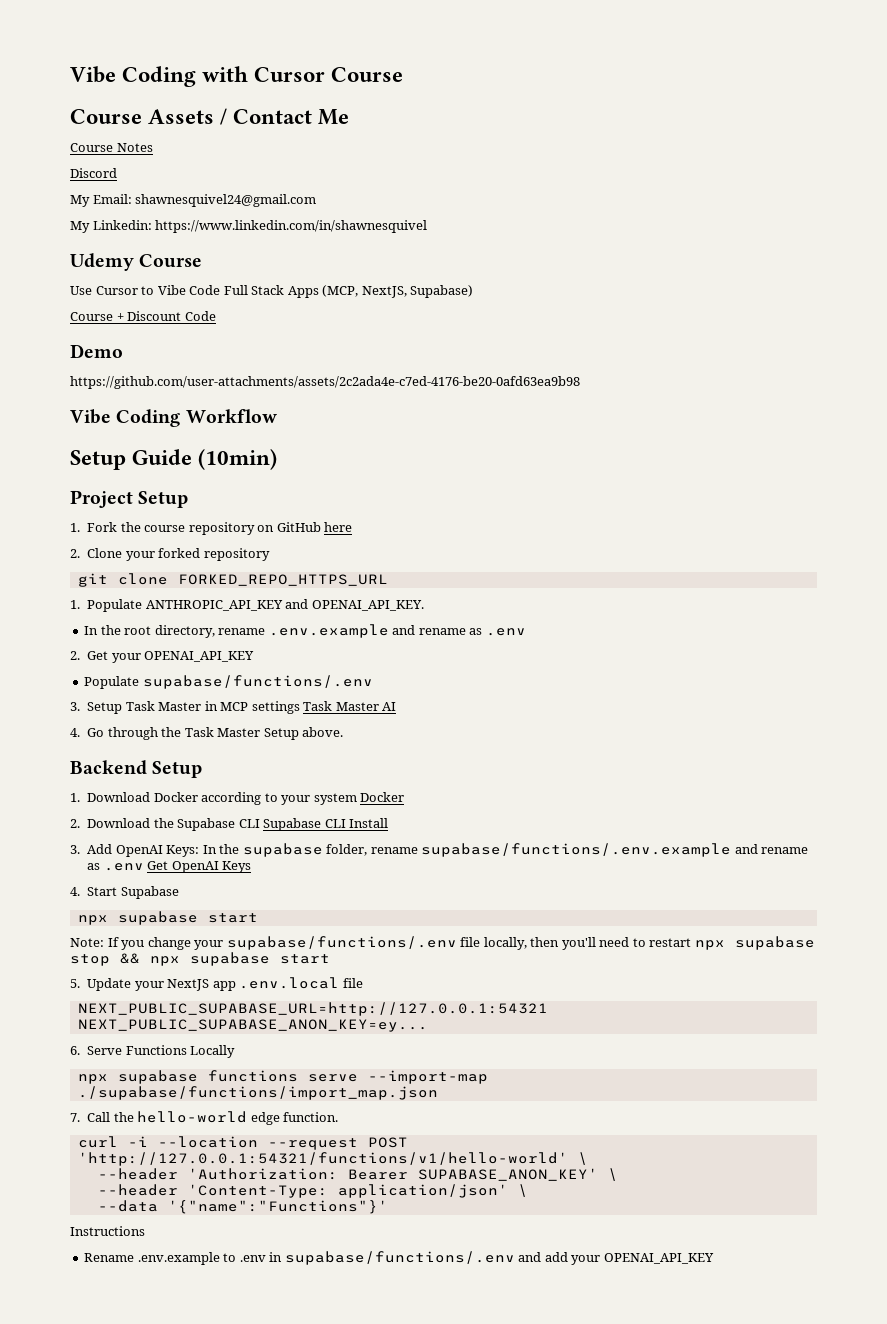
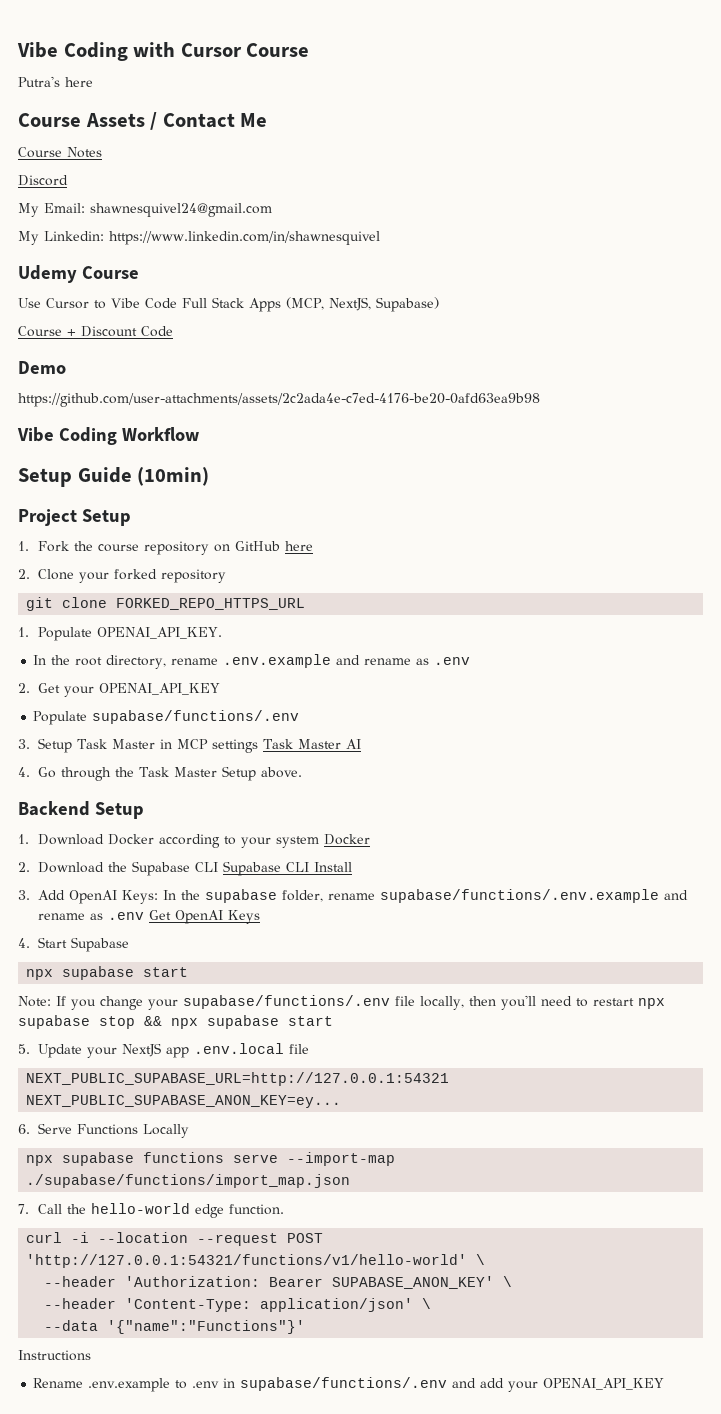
(404, 74) none -> [18,76,93,87] // Putra's here
[145,599,309,611] ANTHROPIC_API_KEY and -> (93, 634) none

